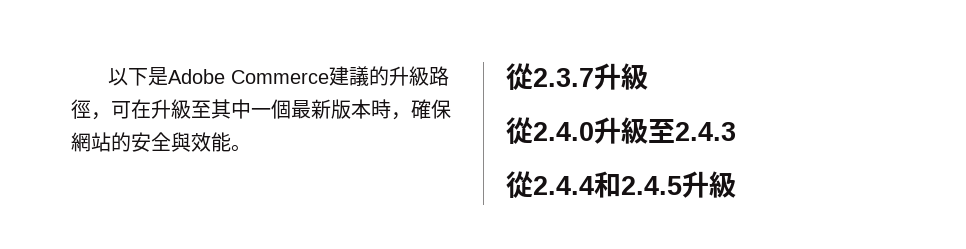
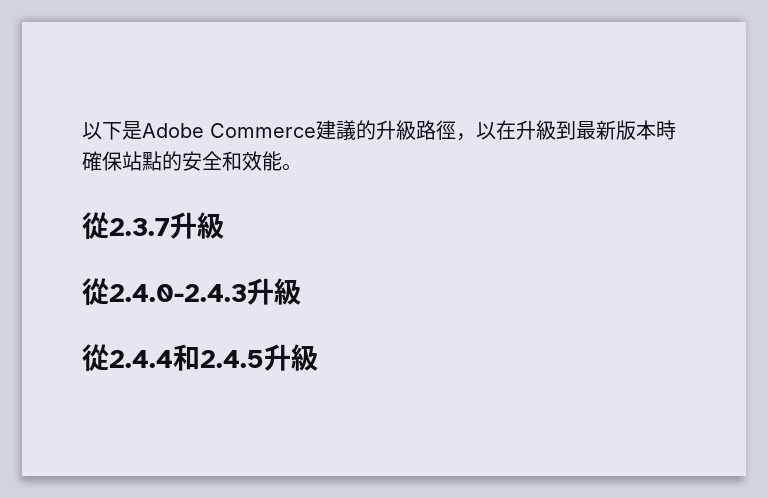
[111,99,451,120] [71,132,191,152] 可在升級至其中一個最新版本時，確保網站的安全與 -> [476,120,676,140] [82,151,242,171] 以在升級到最新版本時確保站點的安全和
[533,117,736,144] 2.4.0升級至2.4.3 -> [109,278,301,305] 2.4.0-2.4.3升級

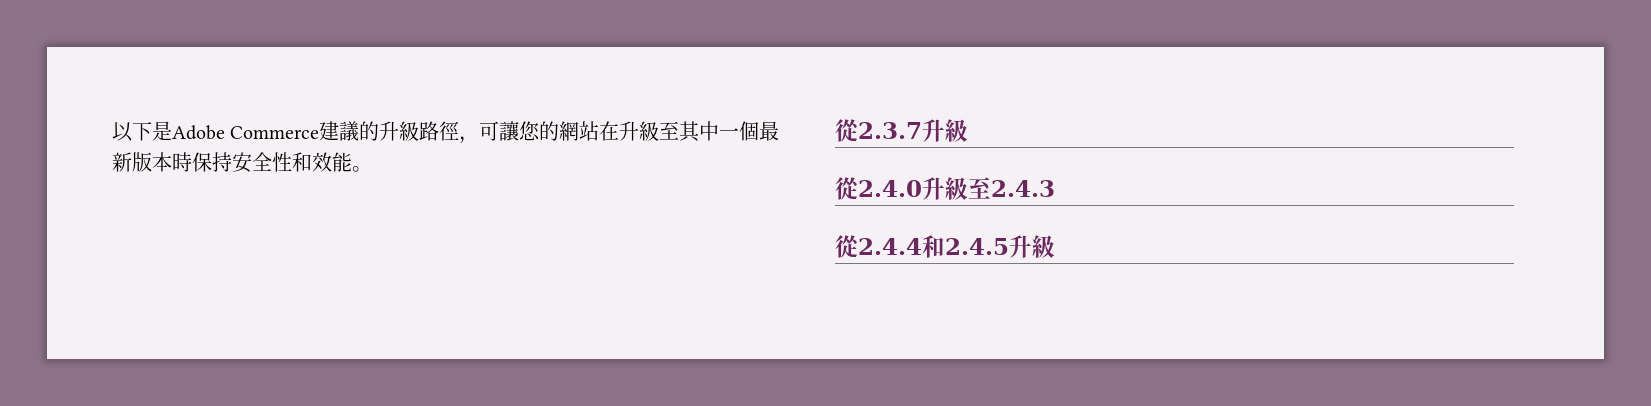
[476,120,676,140] [82,151,222,171] 以在升級到最新版本時確保站點的安全 -> [479,121,780,142] [112,152,292,173] 可讓您的網站在升級至其中一個最新版本時保持安全性
[109,278,301,305] 2.4.0-2.4.3升級 -> [858,177,1055,200] 2.4.0升級至2.4.3

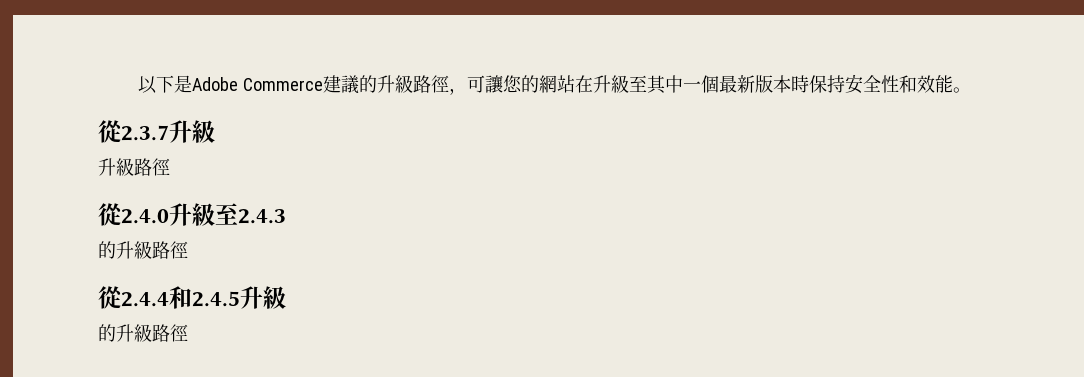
(968, 130) none -> [98,158,170,176] // 升級路徑
(1055, 188) none -> [98,241,188,259] // 的升級路徑
(1055, 246) none -> [98,324,188,342] // 的升級路徑

